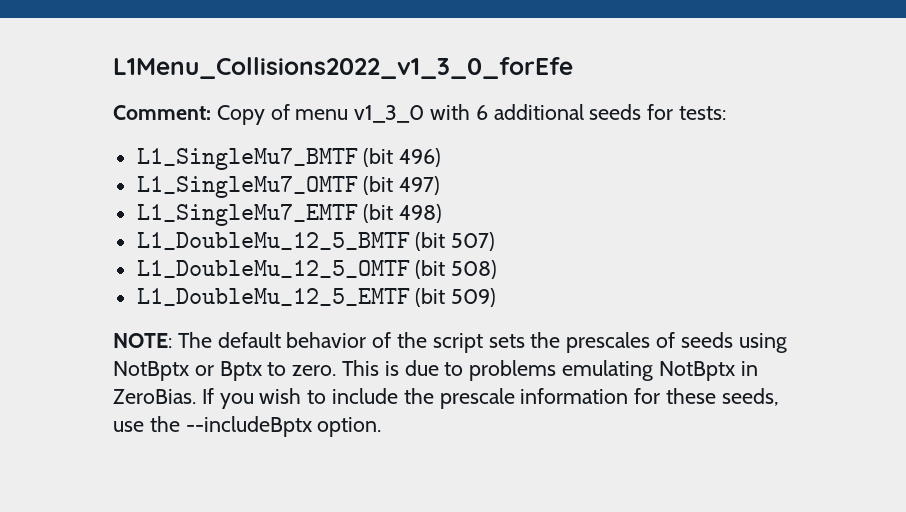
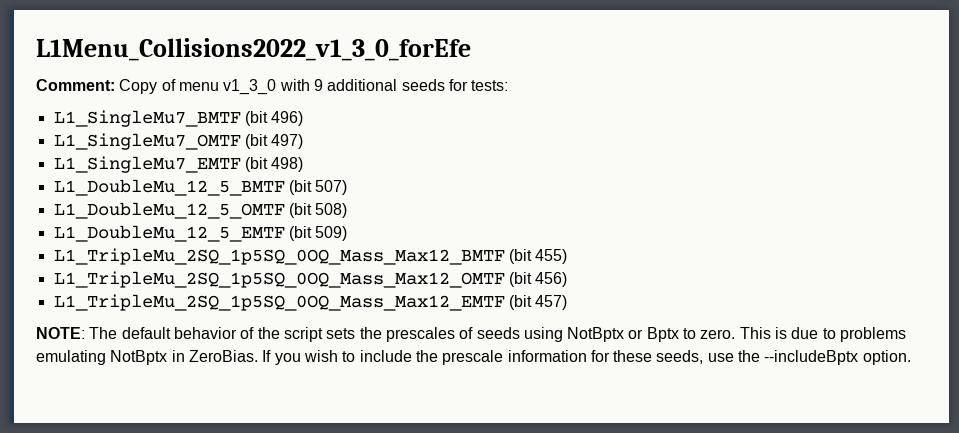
[475,105,488,120] 6 -> [313,79,323,91] 9
(497, 297) none -> [53,248,568,265] [53,271,568,288] [53,294,568,311] // L1_TripleMu_2SQ_1p5SQ_0OQ_Mass_Max12_BMTF (bit 455) // L1_TripleMu_2SQ_1p5SQ_0OQ_Mass_Max12_OMTF (bit 456) // L1_TripleMu_2SQ_1p5SQ_0OQ_Mass_Max12_EMTF (bit 457)

